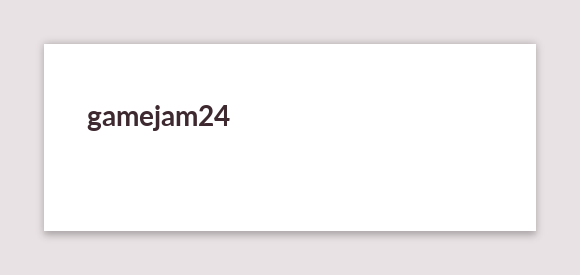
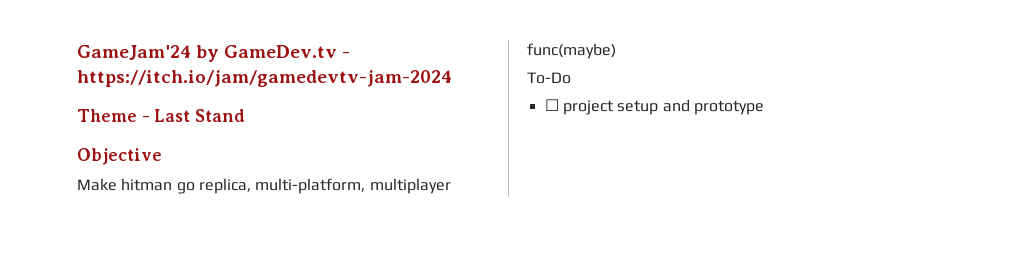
[87,105,230,131] gamejam24 -> [77,45,351,62] [77,70,452,87] [77,109,246,122] [77,148,162,165] [77,178,451,194] [527,43,616,59] [527,72,571,84] [544,99,764,115] GameJam'24 by GameDev.tv - https://itch.io/jam/gamedevtv-jam-2024 // Theme - Last Stand // Objective // Make hitman go replica, multi-platform, multiplayer func(maybe) // To-Do // ☐ project setup and prototype

